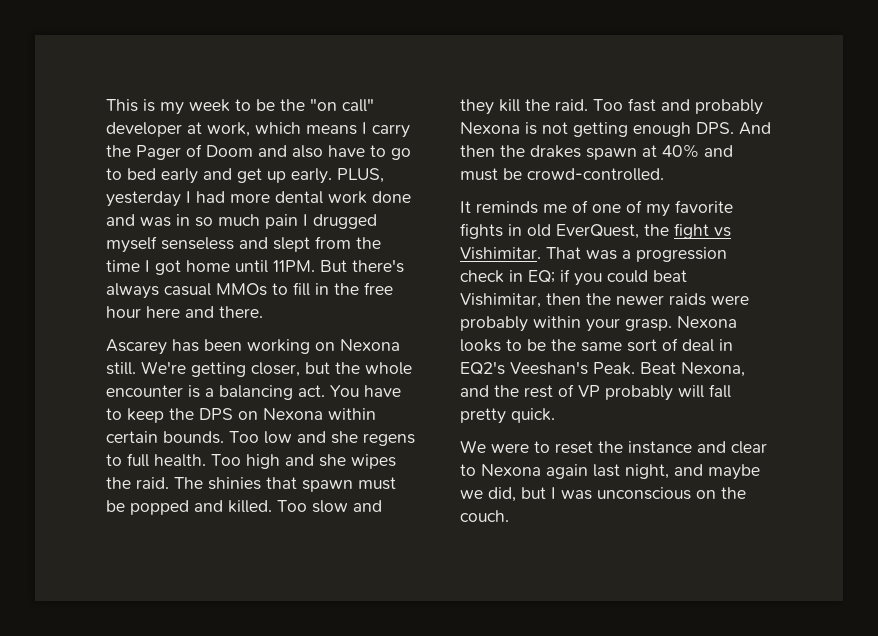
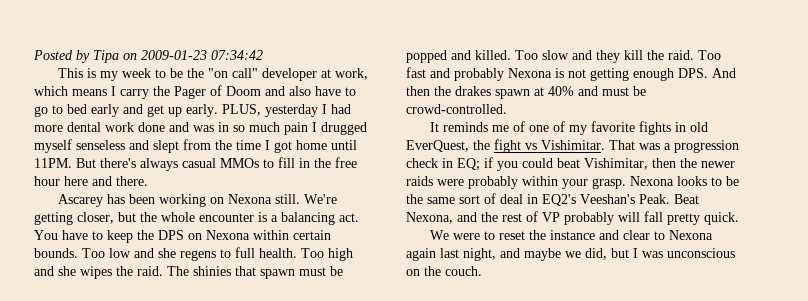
(106, 105) none -> [33,50,263,63] Posted by Tipa on 2009-01-23 07:34:42 //

